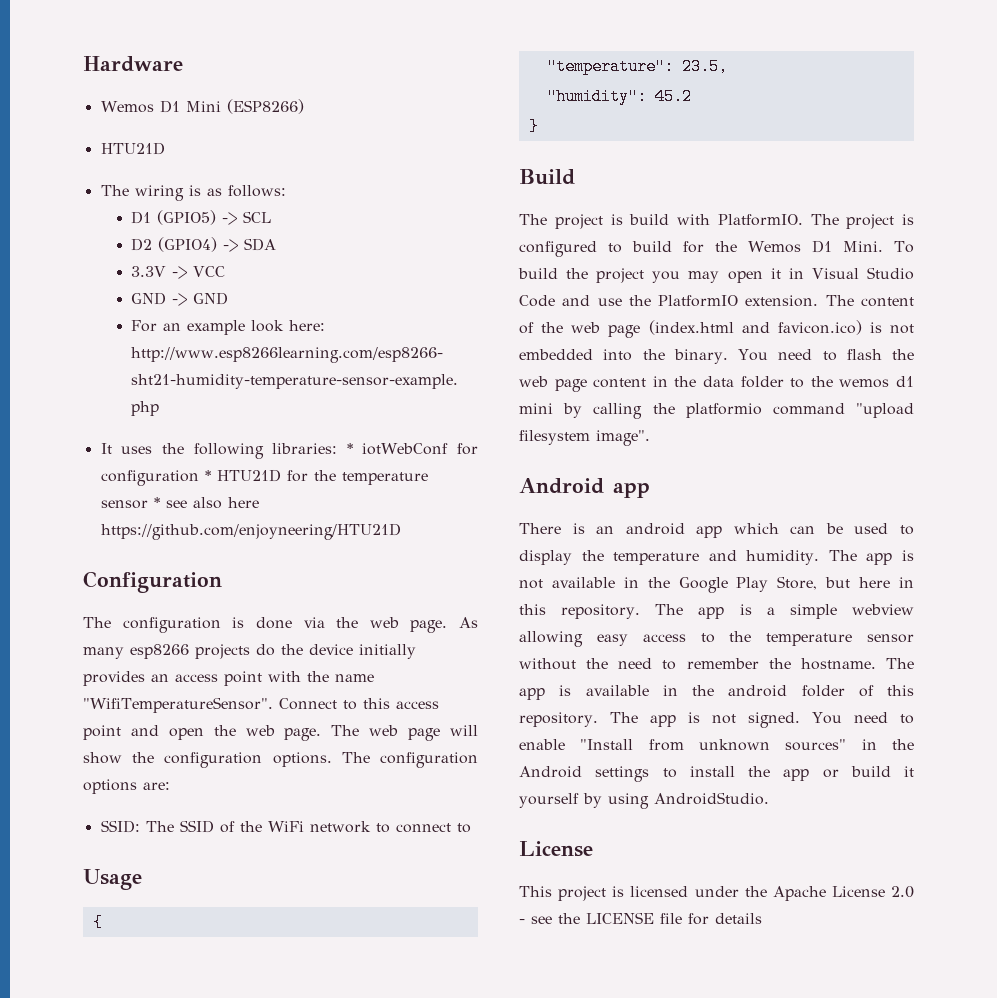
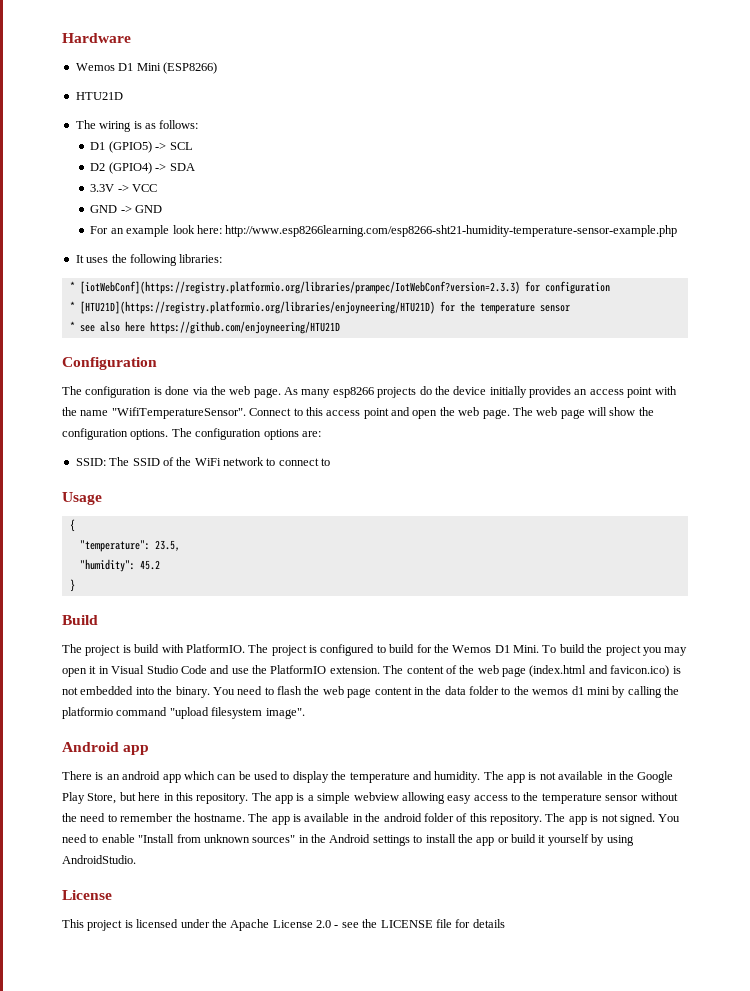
[346,443,449,455] * iotWebConf -> [69,281,520,294] // * [iotWebConf](https://registry.platformio.org/libraries/prampec/IotWebConf?version=2.3.3)
[204,469,281,482] * HTU21D -> [69,301,435,314] // * [HTU21D](https://registry.platformio.org/libraries/enjoyneering/HTU21D)
(148, 504) none -> (570, 308) //

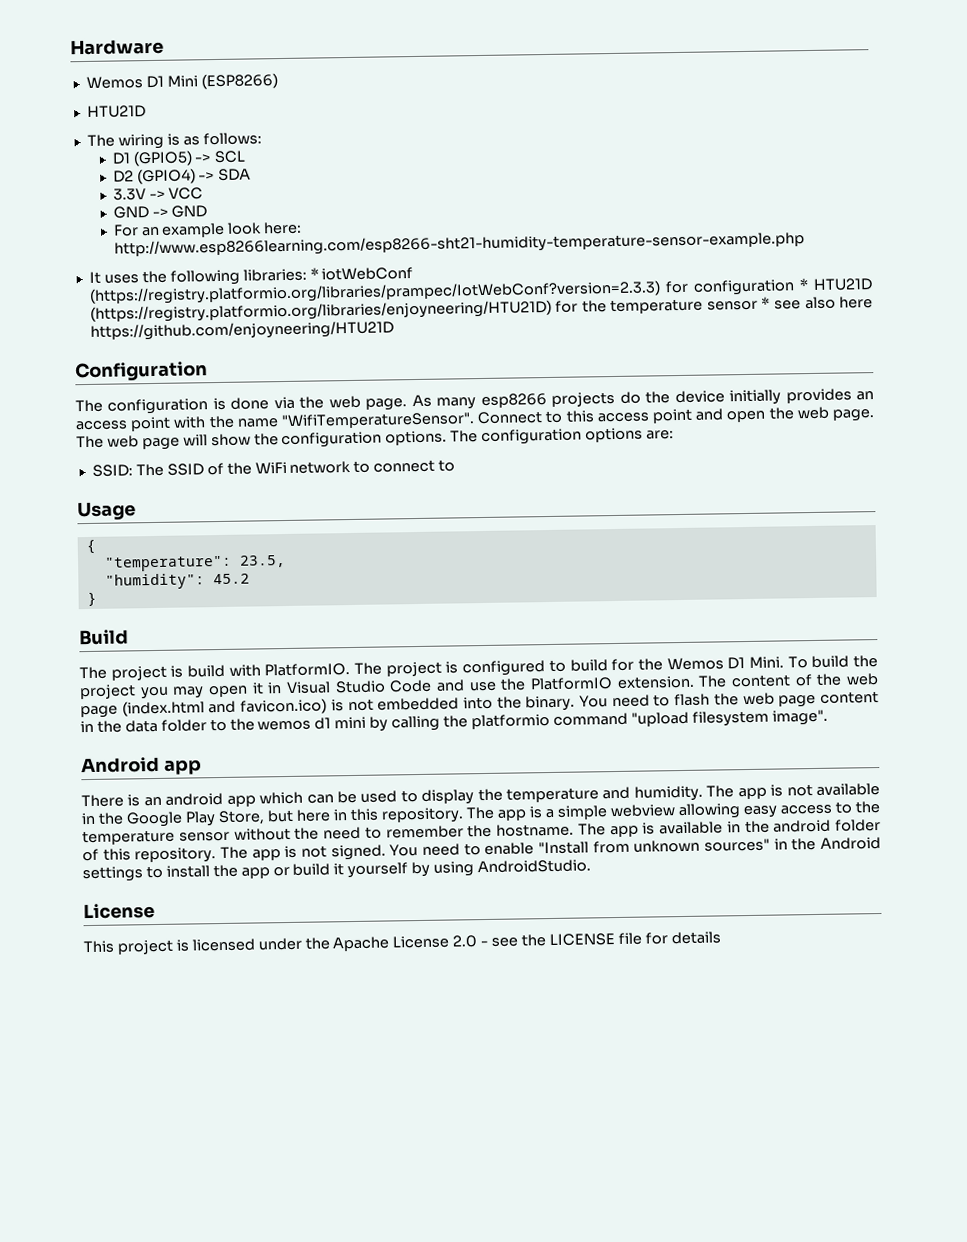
[69,281,520,294] // * [iotWebConf](https://registry.platformio.org/libraries/prampec/IotWebConf?version=2.3.3) -> [309,267,414,281] [88,280,661,305] * iotWebConf (https://registry.platformio.org/libraries/prampec/IotWebConf?version=2.3.3)
[69,301,435,314] // * [HTU21D](https://registry.platformio.org/libraries/enjoyneering/HTU21D) -> [798,278,874,291] [89,299,552,323] * HTU21D (https://registry.platformio.org/libraries/enjoyneering/HTU21D)
(570, 308) // -> (758, 305) none

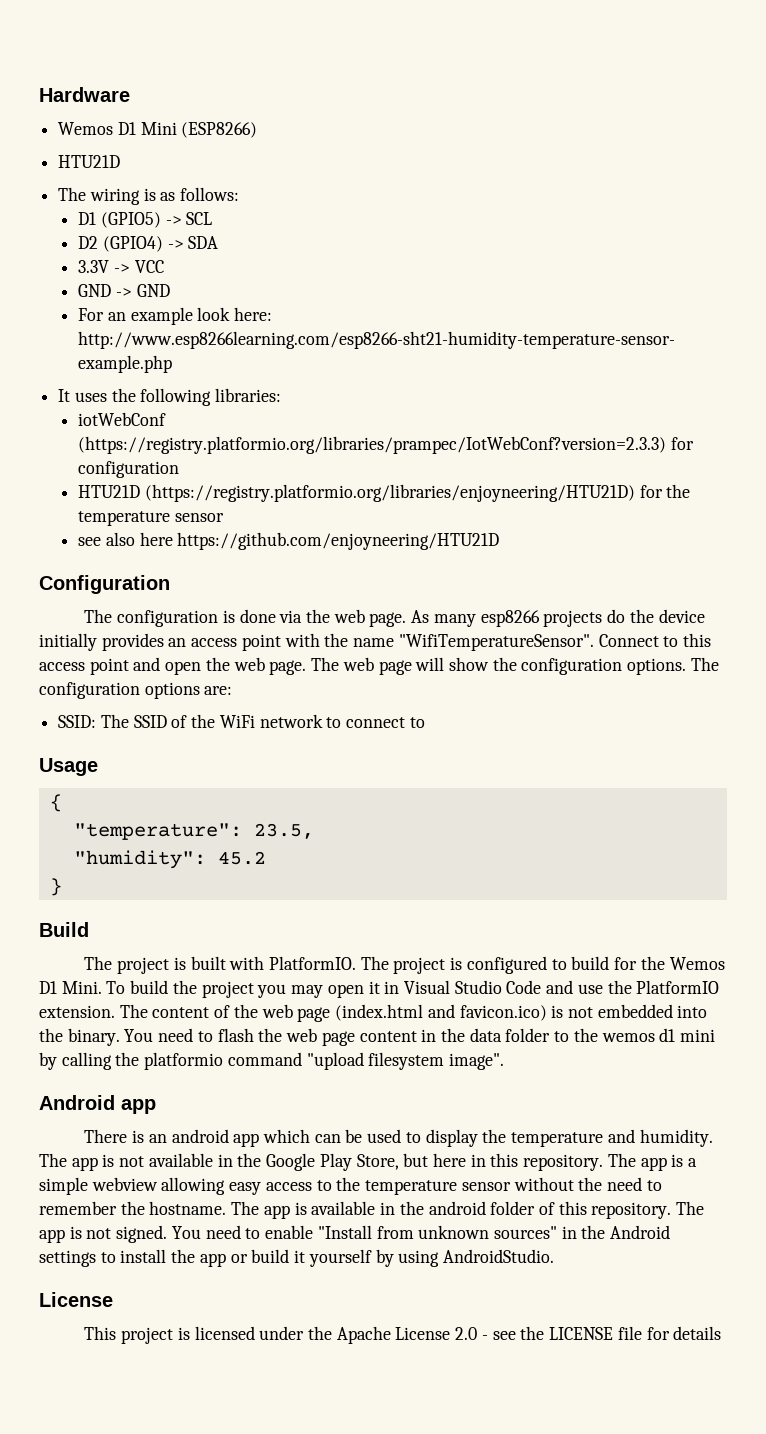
[309,267,319,280] * -> (282, 395) //
[798,278,809,291] * -> (180, 469) //
[761,296,771,309] * -> (224, 517) //
[187,664,226,678] build -> [190,956,226,970] built

